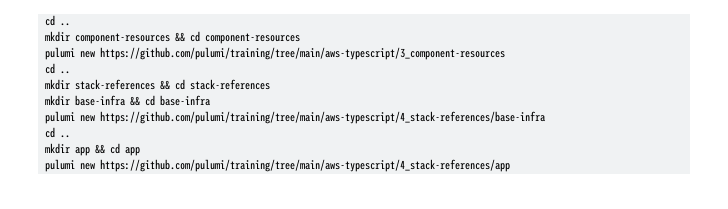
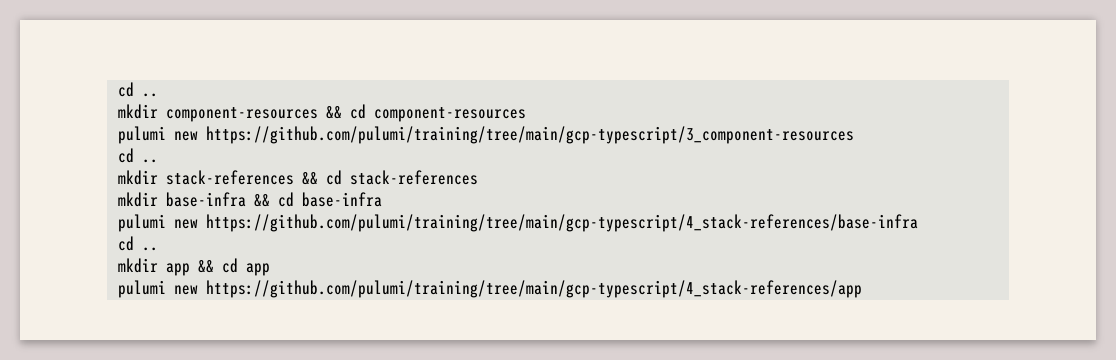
[99,47,505,60] https://github.com/pulumi/training/tree/main/aws-typescript/3_component-resources -> [205,126,854,144] https://github.com/pulumi/training/tree/main/gcp-typescript/3_component-resources
[99,111,545,124] https://github.com/pulumi/training/tree/main/aws-typescript/4_stack-references/base-infra -> [205,214,918,232] https://github.com/pulumi/training/tree/main/gcp-typescript/4_stack-references/base-infra
[99,159,510,172] https://github.com/pulumi/training/tree/main/aws-typescript/4_stack-references/app -> [205,280,862,298] https://github.com/pulumi/training/tree/main/gcp-typescript/4_stack-references/app

